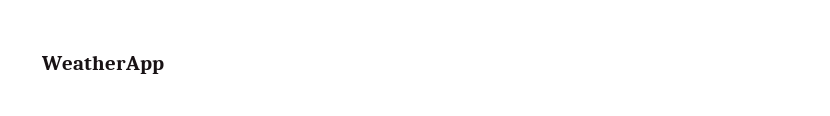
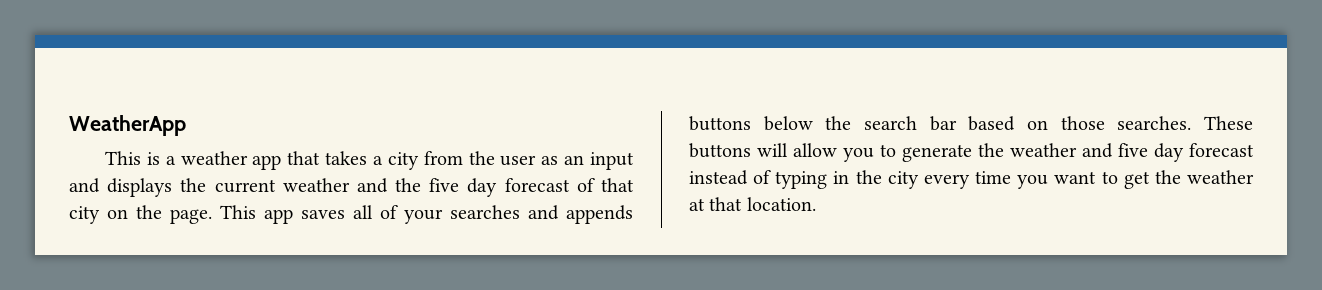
(164, 64) none -> [104,151,634,170] [69,178,634,197] [69,205,633,224] [689,116,1253,131] [689,143,1254,162] [689,170,1254,189] [689,197,816,211] // This is a weather app that takes a city from the user as an input and displays the current weather and the five day forecast of that city on the page. This app saves all of your searches and appends buttons below the search bar based on those searches. These buttons will allow you to generate the weather and five day forecast instead of typing in the city every time you want to get the weather at that location.

